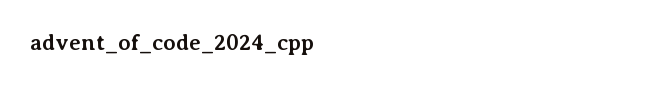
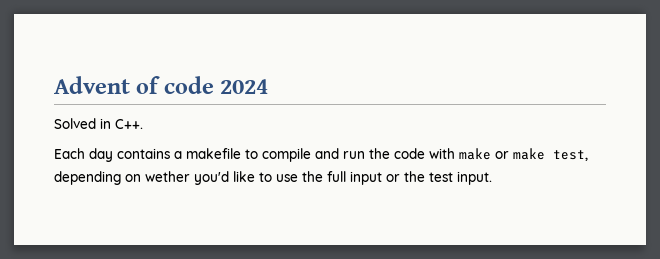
[30,34,314,55] advent_of_code_2024_cpp -> [54,76,269,94] [54,118,143,129] [54,148,588,162] [54,171,492,185] Advent of code 2024 // Solved in C++. // Each day contains a makefile to compile and run the code with make or make test, depending on wether you'd like to use the full input or the test input.

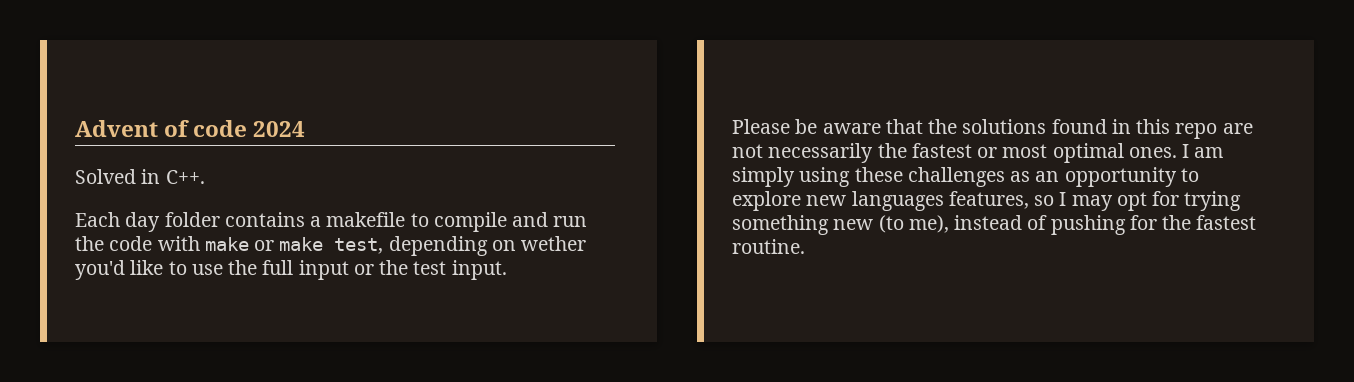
(113, 155) none -> [164,212,220,227] folder
(492, 178) none -> [732,119,1253,139] [732,143,1224,163] [732,167,1199,187] [732,191,1242,211] [732,215,1257,235] [732,239,805,254] // Please be aware that the solutions found in this repo are not necessarily the fastest or most optimal ones. I am simply using these challenges as an opportunity to explore new languages features, so I may opt for trying something new (to me), instead of pushing for the fastest routine.

